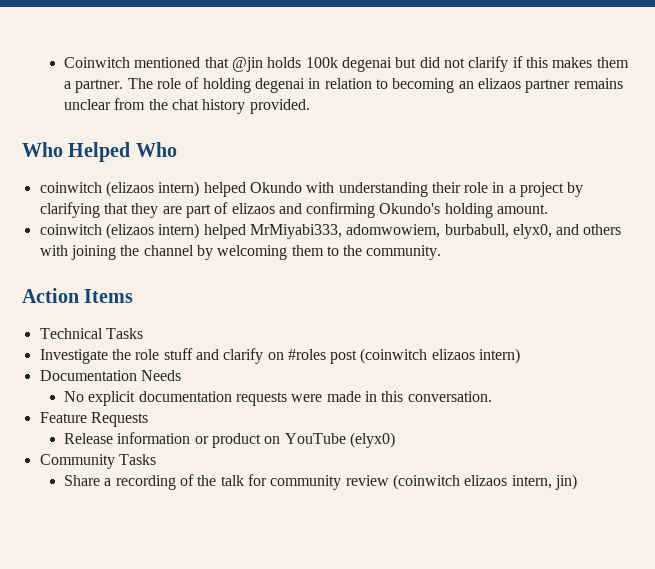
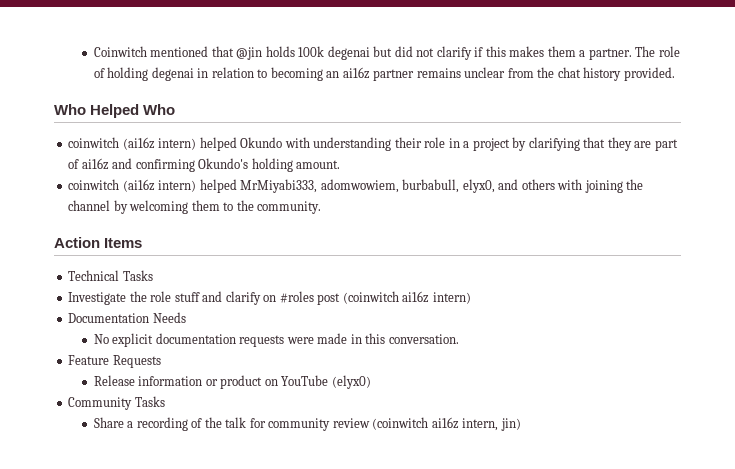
[477,78,521,89] elizaos -> [342,67,370,79] ai16z
[105,181,154,197] (elizaos -> [122,137,155,150] (ai16z
[231,203,275,214] elizaos -> [81,158,109,170] ai16z
[105,223,154,239] (elizaos -> [122,179,155,192] (ai16z
[431,349,475,360] elizaos -> [402,291,430,303] ai16z
[464,475,508,486] elizaos -> [431,417,459,429] ai16z

